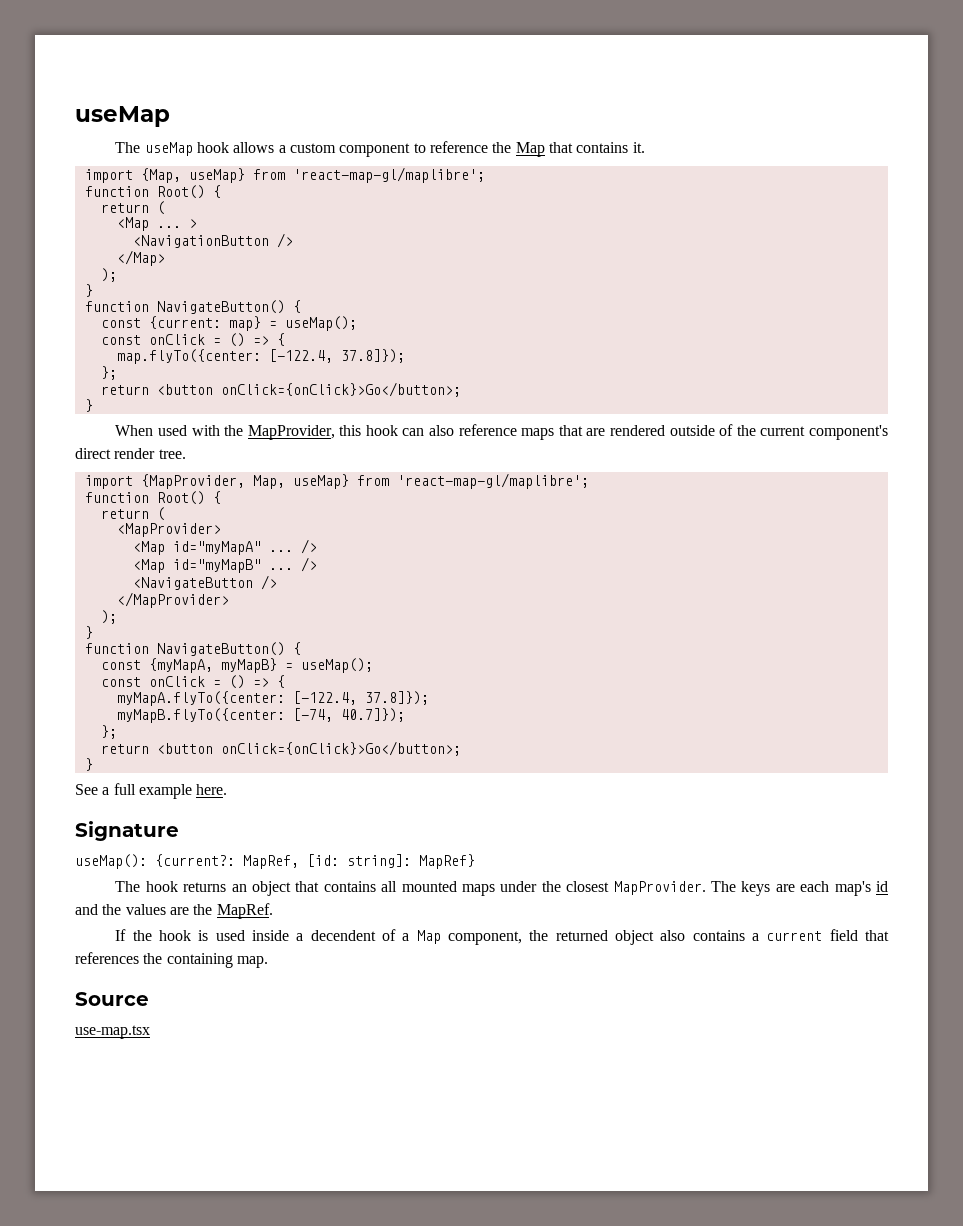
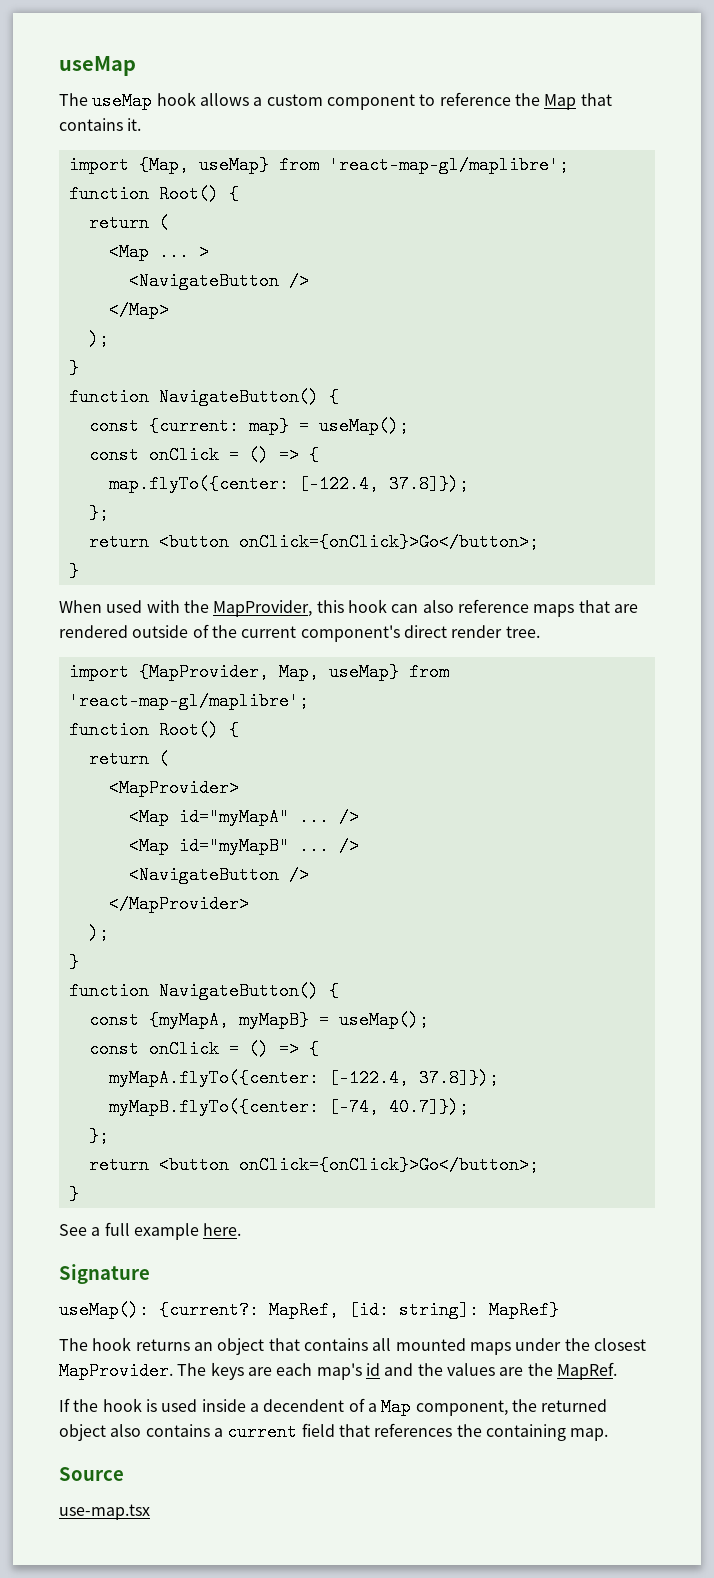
[132,235,269,248] <NavigationButton -> [128,272,279,290] <NavigateButton

